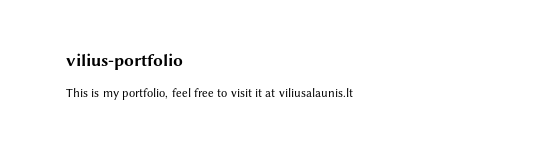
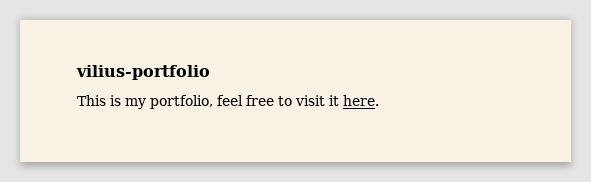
[265,88,353,97] at viliusalaunis.lt -> [343,95,379,106] here.

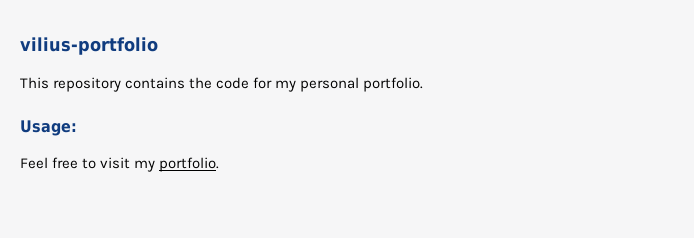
[110,95,243,109] is my portfolio, feel -> [53,77,424,92] [20,120,77,136] [20,157,48,169] repository contains the code for my personal portfolio. // Usage: // Feel
[329,95,379,106] it here. -> [134,157,220,172] my portfolio.

